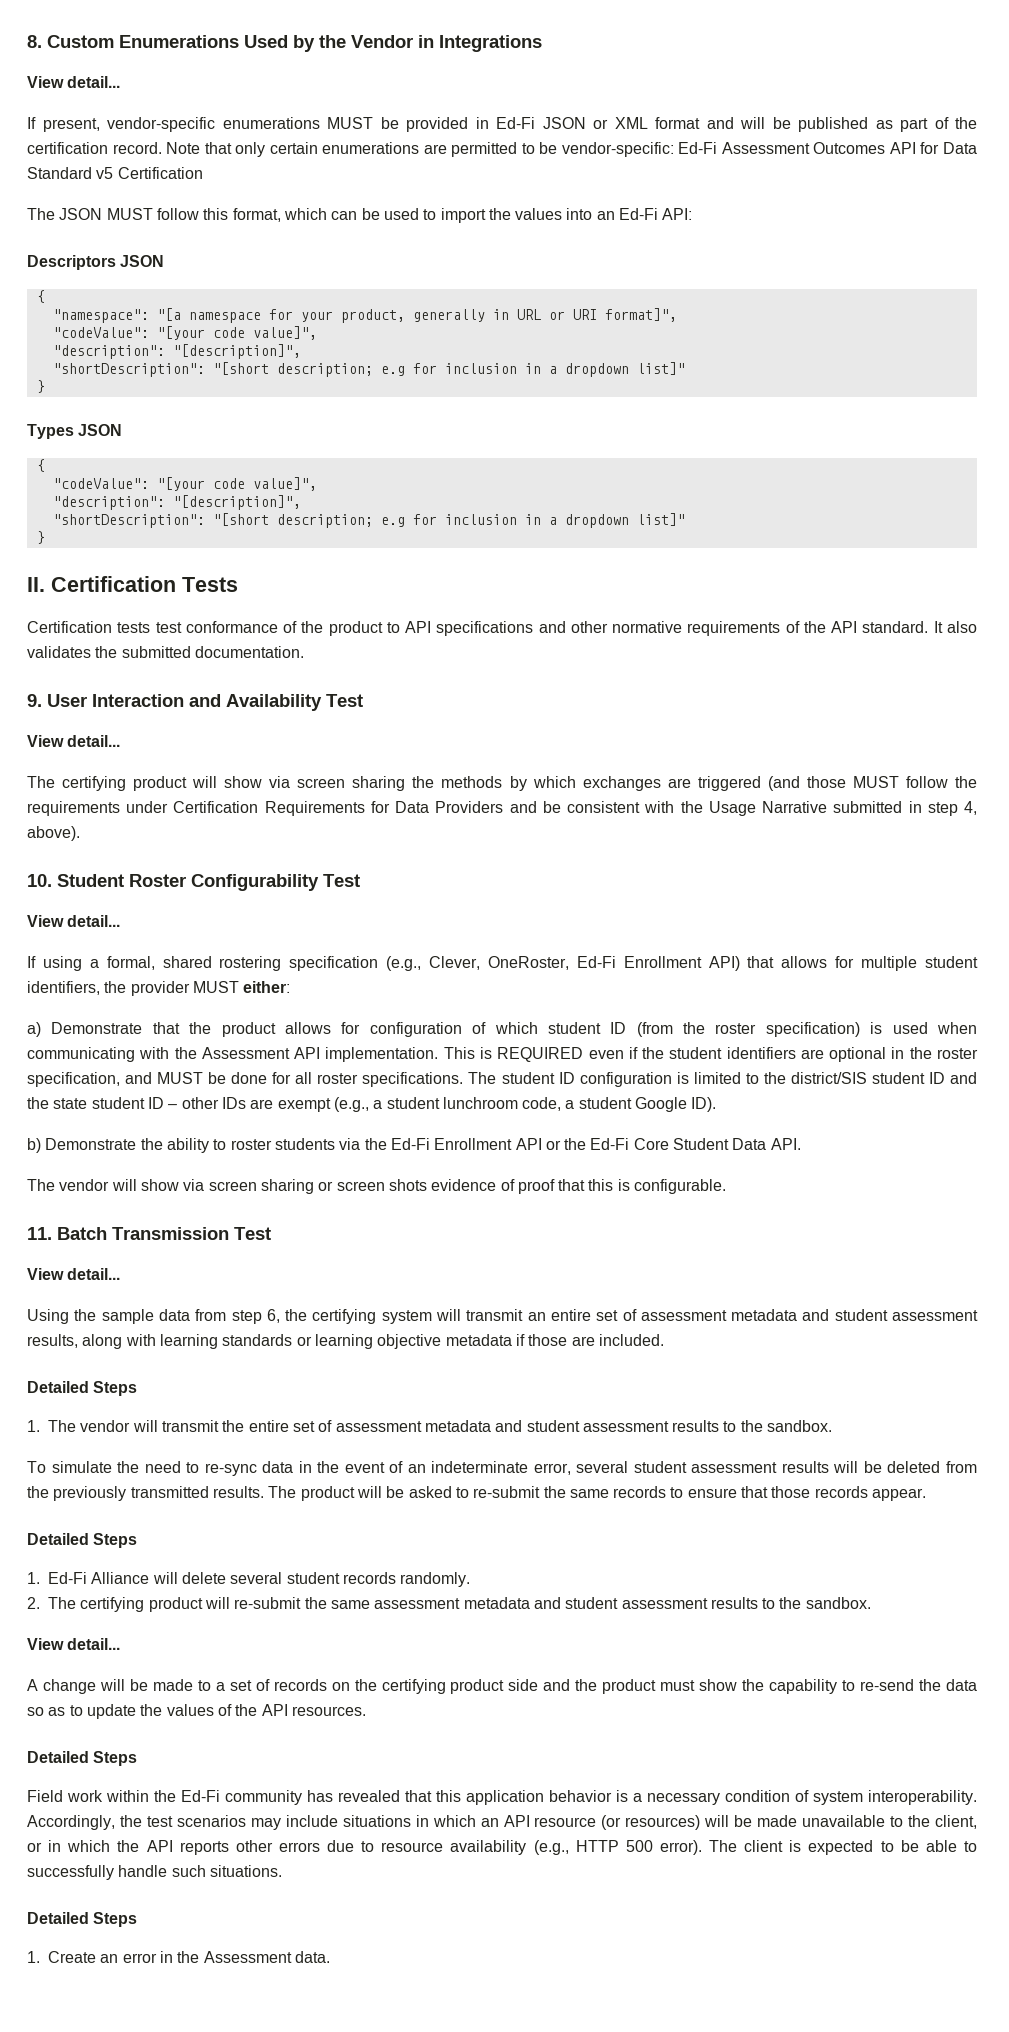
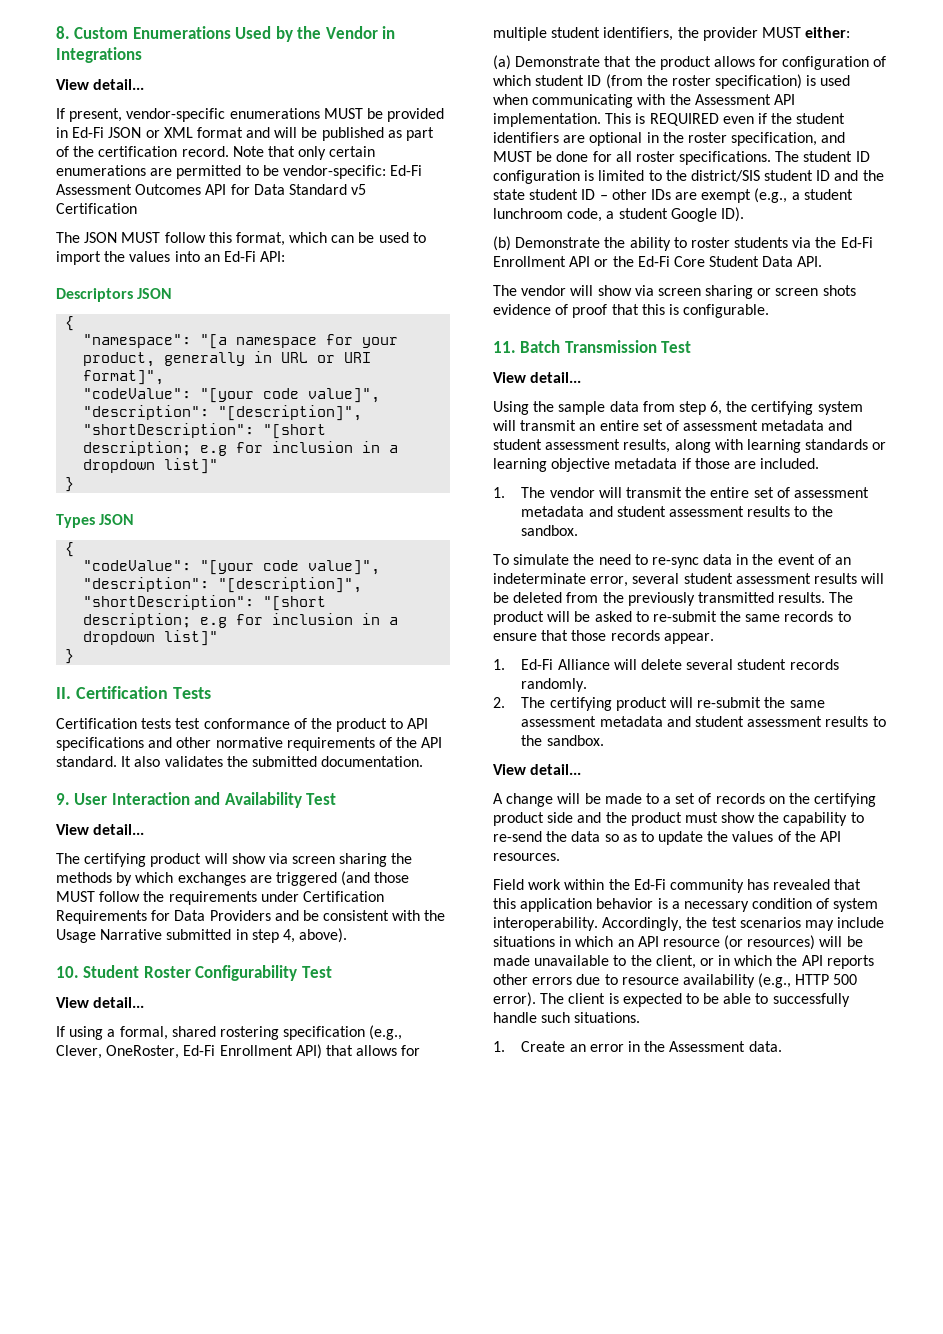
[27,1022,41,1037] a) -> [493,55,511,70] (a)
[27,1138,41,1153] b) -> [493,236,511,251] (b)
[27,1381,138,1396] // Detailed Steps -> (820, 463) none
[27,1533,138,1548] // Detailed Steps -> (714, 638) none
[27,1751,138,1766] // Detailed Steps -> (560, 857) none
[27,1912,138,1927] // Detailed Steps -> (641, 1017) none

